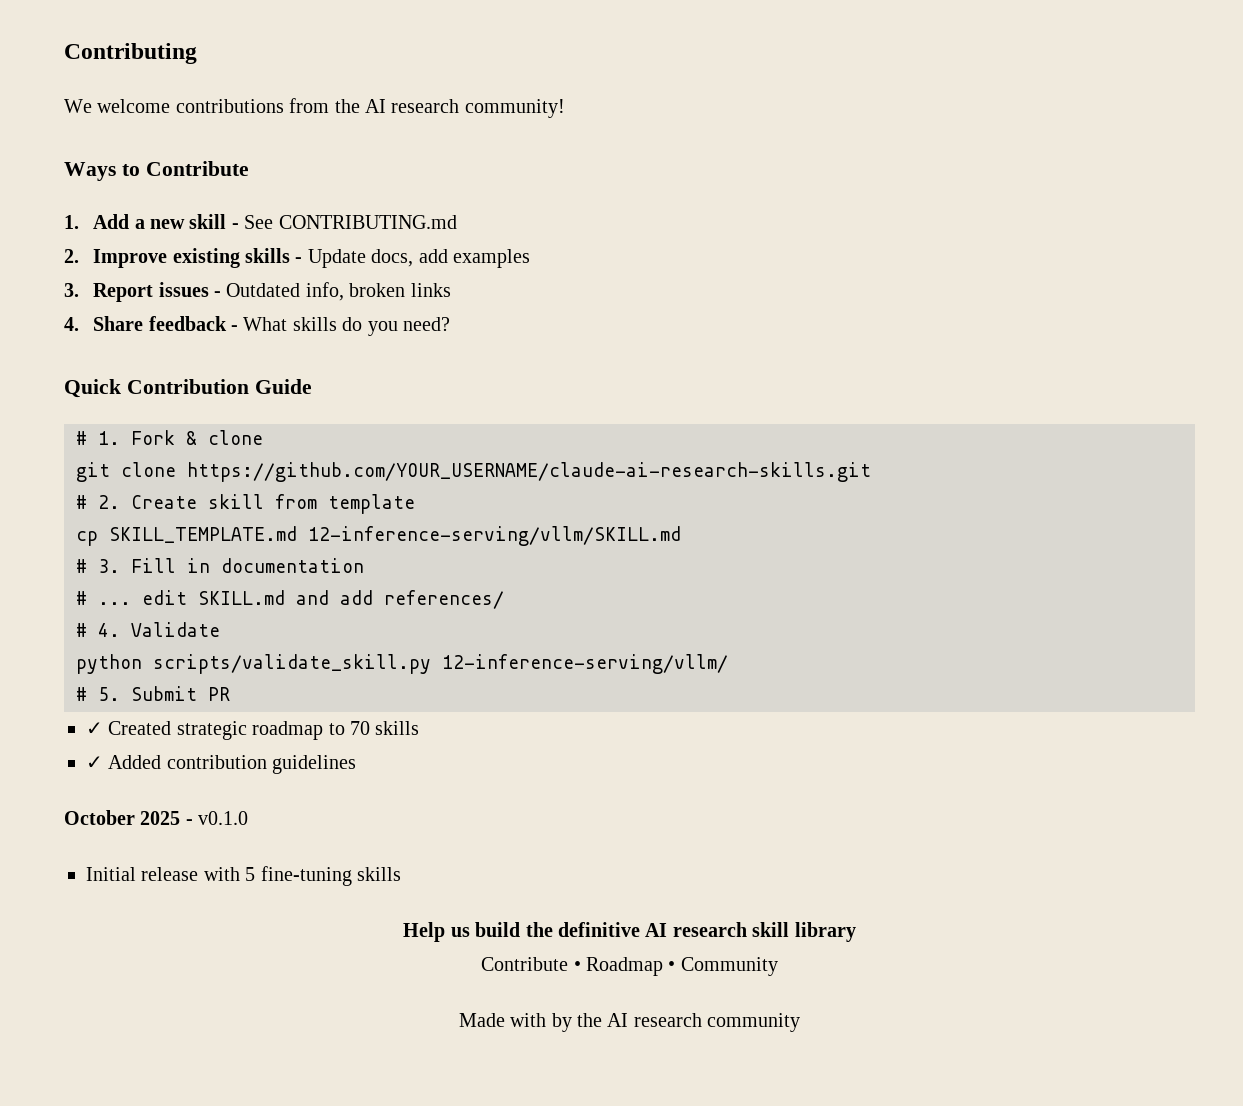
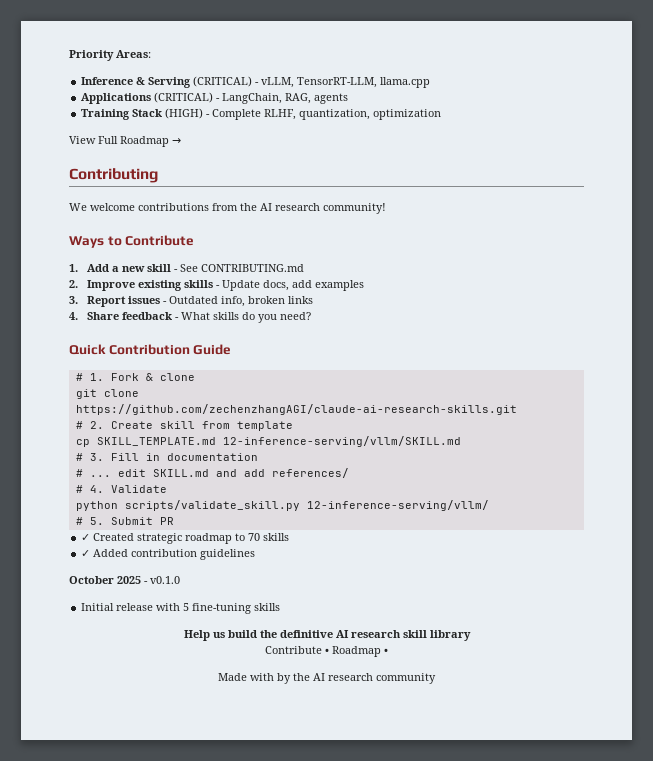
(64, 53) none -> [69,50,151,61] [81,76,431,88] [81,92,349,104] [81,108,442,120] [69,136,181,147] Priority Areas: // Inference & Serving (CRITICAL) - vLLM, TensorRT-LLM, llama.cpp // Applications (CRITICAL) - LangChain, RAG, agents // Training Stack (HIGH) - Complete RLHF, quantization, optimization // View Full Roadmap → //
[187,462,871,482] https://github.com/YOUR_USERNAME/claude-ai-research-skills.git -> [75,404,517,415] https://github.com/zechenzhangAGI/claude-ai-research-skills.git
[680,957,778,976] Community -> (388, 651) none

